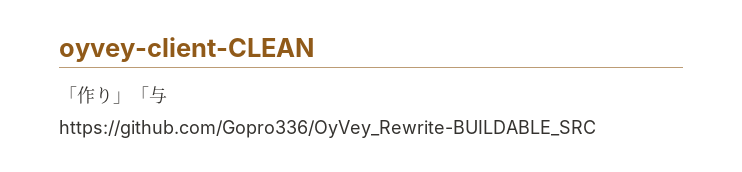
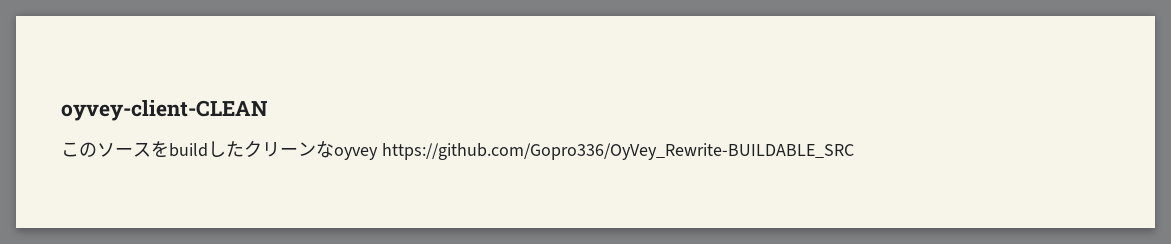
[59,86,167,104] 「作り」「与 -> [61,140,378,160] このソースをbuildしたクリーンなoyvey

